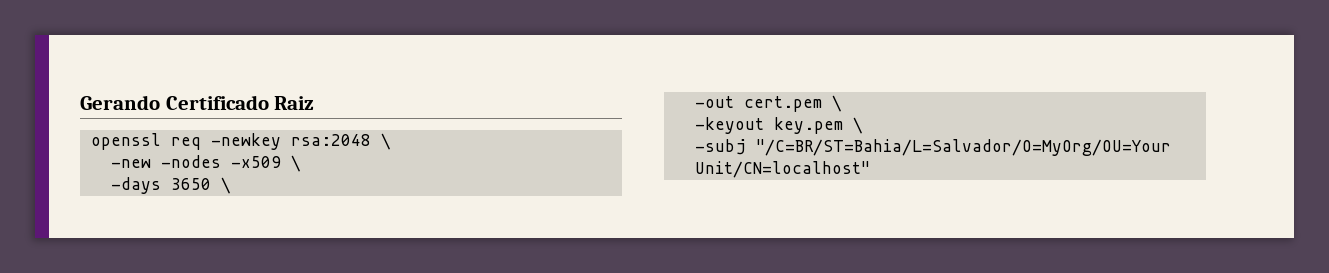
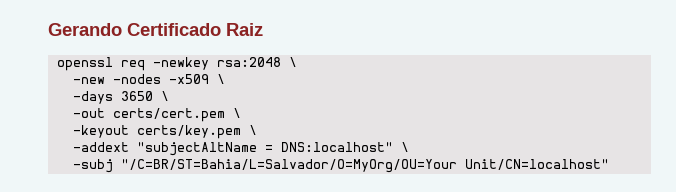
[743,96,822,112] cert.pem -> [112,108,225,122] certs/cert.pem
[773,117,843,134] key.pem -> [136,125,257,139] [72,142,393,156] certs/key.pem \ // -addext "subjectAltName = DNS:localhost"

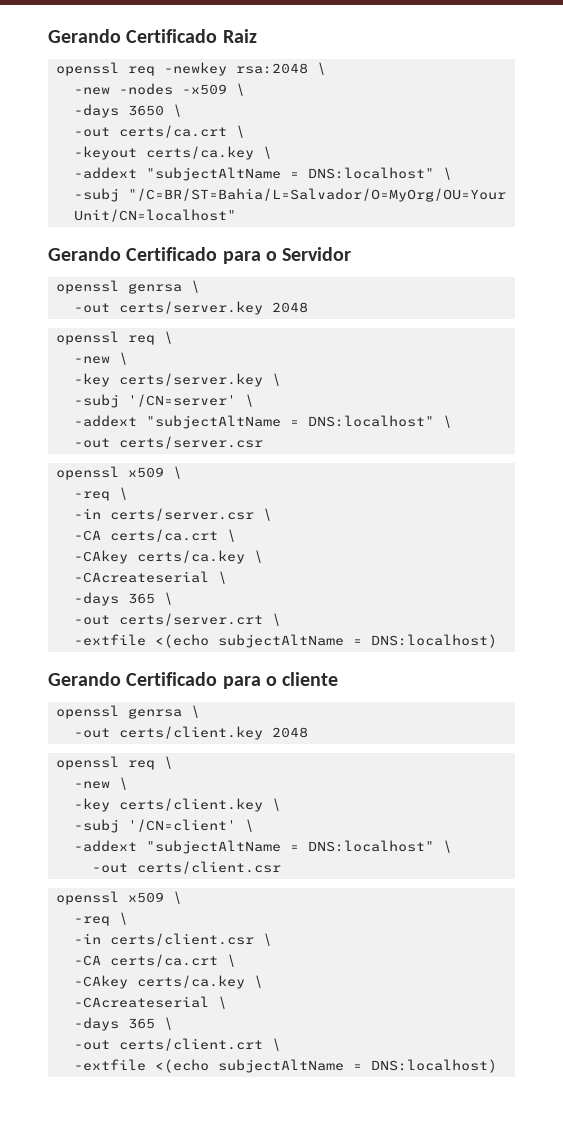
[112,108,225,122] certs/cert.pem -> [119,125,228,138] certs/ca.crt
[136,125,241,139] certs/key.pem -> [146,146,255,160] certs/ca.key
(609, 164) none -> [48,247,352,264] [56,280,201,294] [74,301,309,315] [56,331,174,345] [74,352,129,365] [74,373,282,387] [74,394,255,408] [74,415,453,429] [74,436,264,449] [56,466,183,480] [74,487,129,501] [74,508,273,521] [74,529,237,542] [74,550,264,564] [74,571,228,584] [74,592,174,606] [74,613,282,626] [74,634,498,648] [48,672,339,689] [56,705,201,719] [74,726,309,740] [56,756,174,770] [74,777,129,790] [74,798,282,812] [74,819,255,833] [74,840,453,854] [92,861,282,874] [56,891,183,905] [74,912,129,926] [74,933,273,946] [74,954,237,967] [74,975,264,989] [74,996,228,1009] [74,1017,174,1031] [74,1038,282,1051] [74,1059,498,1073] // Gerando Certificado para o Servidor // openssl genrsa \ // -out certs/server.key 2048 // openssl req \ // -new \ // -key certs/server.key \ // -subj '/CN=server' \ // -addext "subjectAltName = DNS:localhost" \ // -out certs/server.csr // openssl x509 \ // -req \ // -in certs/server.csr \ // -CA certs/ca.crt \ // -CAkey certs/ca.key \ // -CAcreateserial \ // -days 365 \ // -out certs/server.crt \ // -extfile <(echo subjectAltName = DNS:localhost) // Gerando Certificado para o cliente // openssl genrsa \ // -out certs/client.key 2048 // openssl req \ // -new \ // -key certs/client.key \ // -subj '/CN=client' \ // -addext "subjectAltName = DNS:localhost" \ // -out certs/client.csr // openssl x509 \ // -req \ // -in certs/client.csr \ // -CA certs/ca.crt \ // -CAkey certs/ca.key \ // -CAcreateserial \ // -days 365 \ // -out certs/client.crt \ // -extfile <(echo subjectAltName = DNS:localhost)

